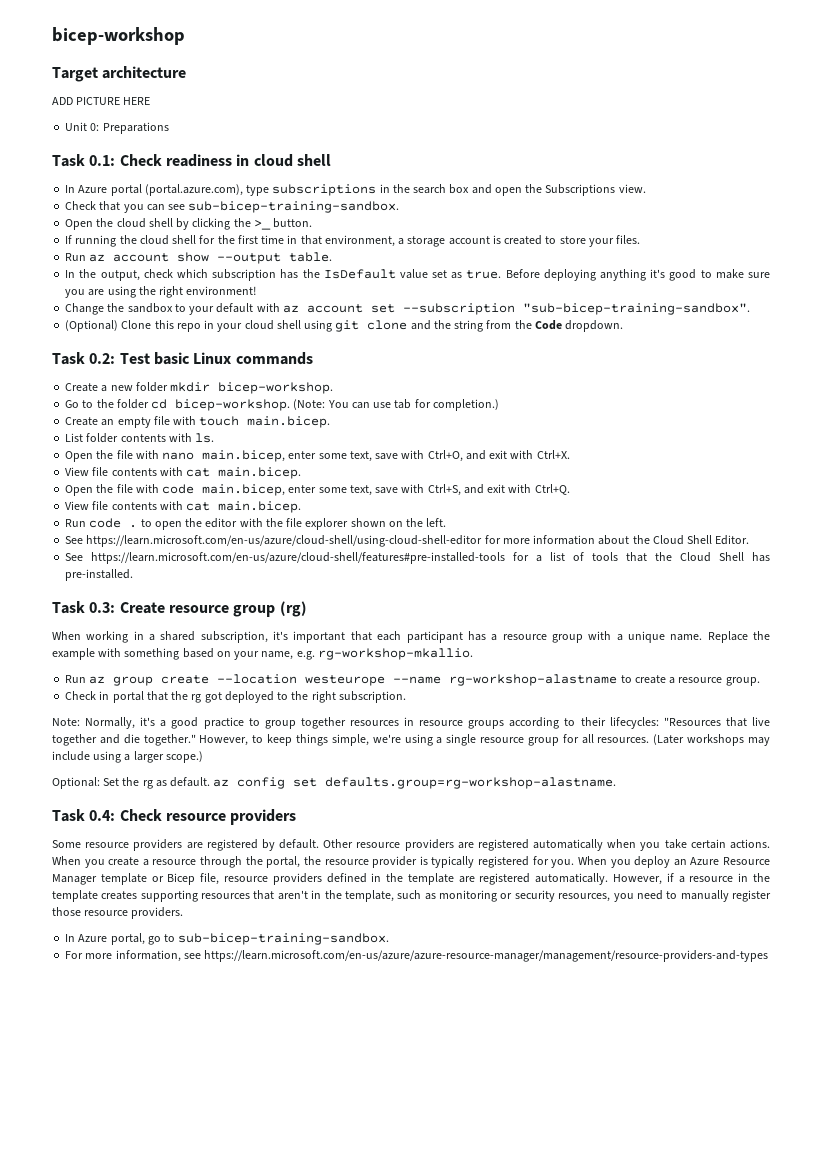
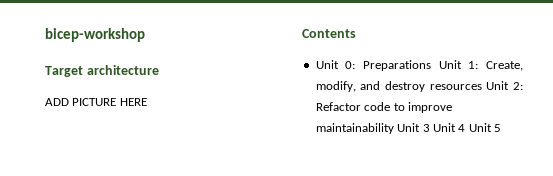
(151, 101) none -> [302,29,356,38] // Contents
[52,154,331,167] [65,184,646,196] [65,201,400,213] [65,218,313,230] [65,235,641,247] [65,252,333,264] [65,269,770,281] [65,286,257,298] [65,303,750,315] [65,320,624,332] [52,352,313,365] [65,382,334,394] [65,399,499,411] [65,416,331,428] [65,433,215,443] [65,450,570,462] [65,467,302,479] [65,484,570,496] [65,501,302,513] [65,518,447,530] [65,535,750,547] [65,552,771,564] [65,569,134,581] [52,601,307,617] [52,631,771,643] [52,648,473,660] [65,674,760,686] [65,691,406,703] [52,717,770,729] [52,734,771,746] [52,751,203,763] [52,777,617,789] [52,809,297,825] [52,839,770,851] [52,856,770,868] [52,873,770,885] [52,890,771,902] [52,907,184,919] [65,933,390,945] [65,950,769,962] // Task 0.1: Check readiness in cloud shell // In Azure portal (portal.azure.com), type subscriptions in the search box and open the Subscriptions view. // Check that you can see sub-bicep-training-sandbox. // Open the cloud shell by clicking the >_ button. // If running the cloud shell for the first time in that environment, a storage account is created to store your files. // Run az account show --output table. // In the output, check which subscription has the IsDefault value set as true. Before deploying anything it's good to make sure you are using the right environment! // Change the sandbox to your default with az account set --subscription "sub-bicep-training-sandbox". // (Optional) Clone this repo in your cloud shell using git clone and the string from the Code dropdown. // Task 0.2: Test basic Linux commands // Create a new folder mkdir bicep-workshop. // Go to the folder cd bicep-workshop. (Note: You can use tab for completion.) // Create an empty file with touch main.bicep. // List folder contents with ls. // Open the file with nano main.bicep, enter some text, save with Ctrl+O, and exit with Ctrl+X. // View file contents with cat main.bicep. // Open the file with code main.bicep, enter some text, save with Ctrl+S, and exit with Ctrl+Q. // View file contents with cat main.bicep. // Run code . to open the editor with the file explorer shown on the left. // See https://learn.microsoft.com/en-us/azure/cloud-shell/using-cloud-shell-editor for more information about the Cloud Shell Editor. // See https://learn.microsoft.com/en-us/azure/cloud-shell/features#pre-installed-tools for a list of tools that the Cloud Shell has pre-installed. // Task 0.3: Create resource group (rg) // When working in a shared subscription, it's important that each participant has a resource group with a unique name. Replace the example with something based on your name, e.g. rg-workshop-mkallio. // Run az group create --location westeurope --name rg-workshop-alastname to create a resource group. // Check in portal that the rg got deployed to the right subscription. // Note: Normally, it's a good practice to group together resources in resource groups according to their lifecycles: "Resources that live together and die together." However, to keep things simple, we're using a single resource group for all resources. (Later workshops may include using a larger scope.) // Optional: Set the rg as default. az config set defaults.group=rg-workshop-alastname. // Task 0.4: Check resource providers // Some resource providers are registered by default. Other resource providers are registered automatically when you take certain actions. When you create a resource through the portal, the resource provider is typically registered for you. When you deploy an Azure Resource Manager template or Bicep file, resource providers defined in the template are registered automatically. However, if a resource in the template creates supporting resources that aren't in the template, such as monitoring or security resources, you need to manually register those resource providers. // In Azure portal, go to sub-bicep-training-sandbox. // For more information, see https://learn.microsoft.com/en-us/azure/azure-resource-manager/management/resource-providers-and-types -> [438,60,523,71] [315,81,523,92] [315,102,452,113] [315,123,501,134] Unit 1: Create, modify, and destroy resources Unit 2: Refactor code to improve maintainability Unit 3 Unit 4 Unit 5

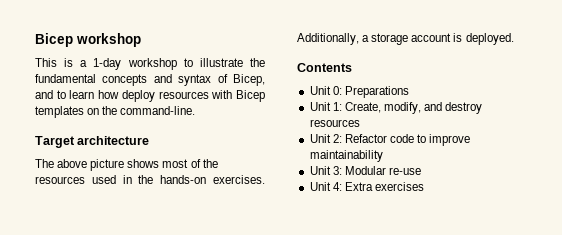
[45,28,145,42] [45,65,159,77] [45,98,147,106] bicep-workshop // Target architecture // ADD PICTURE HERE -> [35,33,141,47] [35,58,265,70] [35,74,265,86] [35,90,265,102] [35,106,196,118] [35,136,150,148] [35,159,218,171] [35,175,265,184] [297,33,514,45] Bicep workshop // This is a 1-day workshop to illustrate the fundamental concepts and syntax of Bicep, and to learn how deploy resources with Bicep templates on the command-line. // Target architecture // The above picture shows most of the resources used in the hands-on exercises. Additionally, a storage account is deployed.
(432, 65) none -> (409, 92) //
(482, 87) none -> (360, 123) //
[397,123,501,132] Unit 3 Unit 4 Unit 5 -> [309,166,421,175] [309,182,424,191] // Unit 3: Modular re-use // Unit 4: Extra exercises

